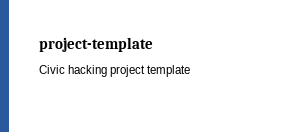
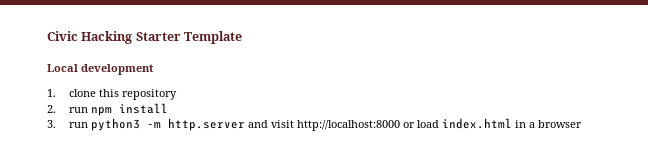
[39,37,153,52] [39,65,191,77] project-template // Civic hacking project template -> [47,31,243,44] [47,64,154,75] [47,89,177,100] [47,103,168,116] [47,118,582,131] Civic Hacking Starter Template // Local development // 1. clone this repository // 2. run npm install // 3. run python3 -m http.server and visit http://localhost:8000 or load index.html in a browser

